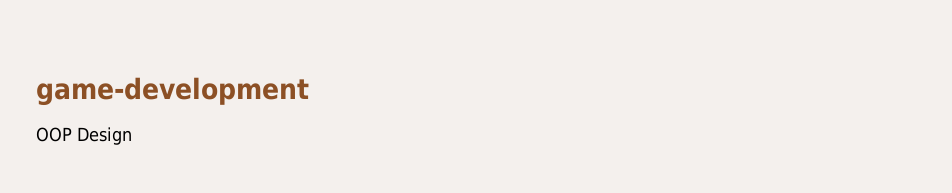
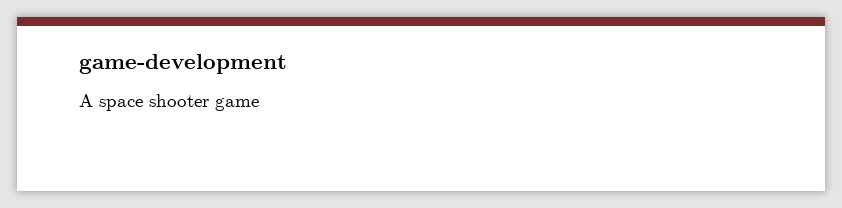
[36,127,132,145] OOP Design -> [79,94,259,111] A space shooter game

